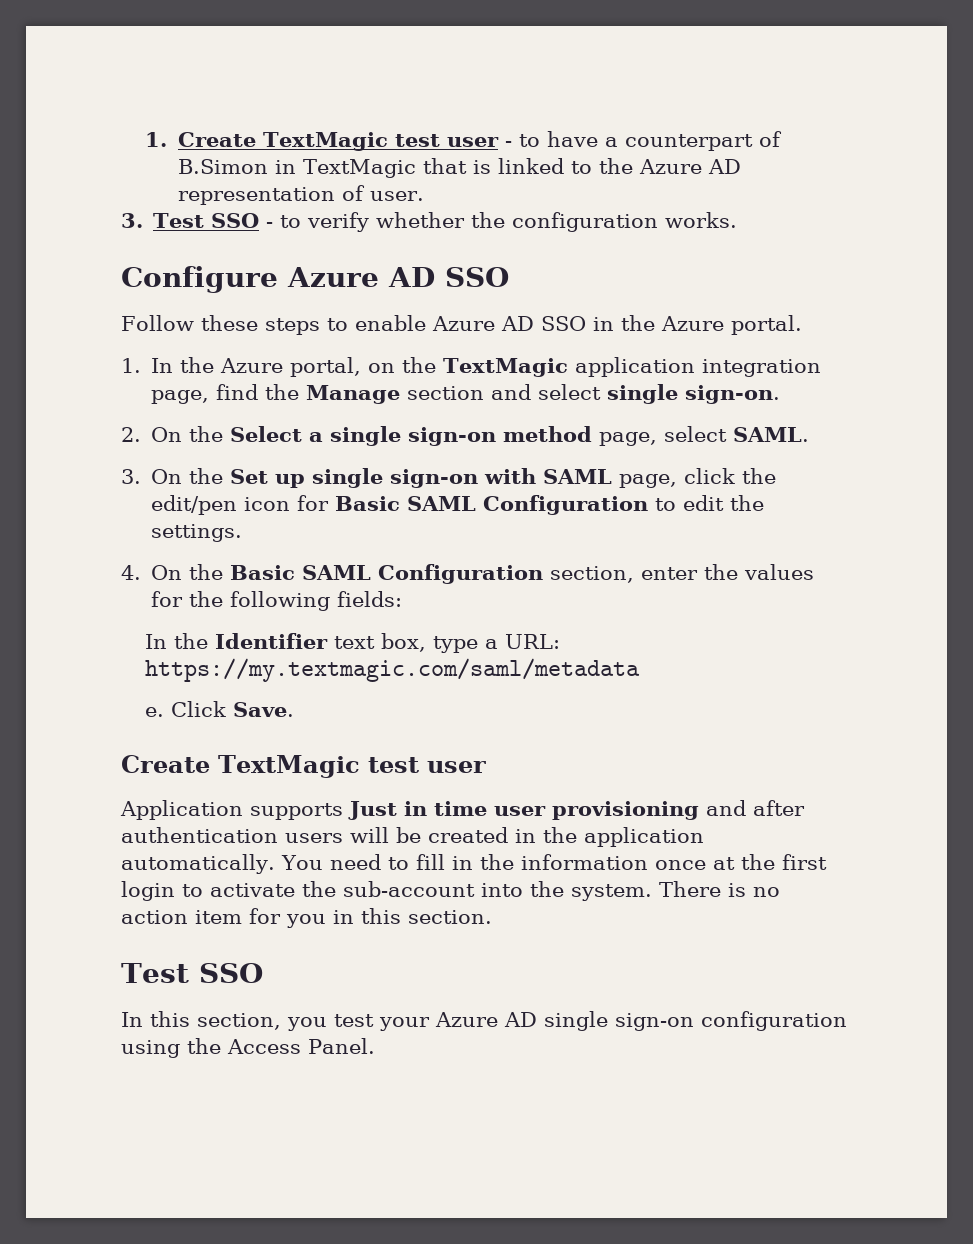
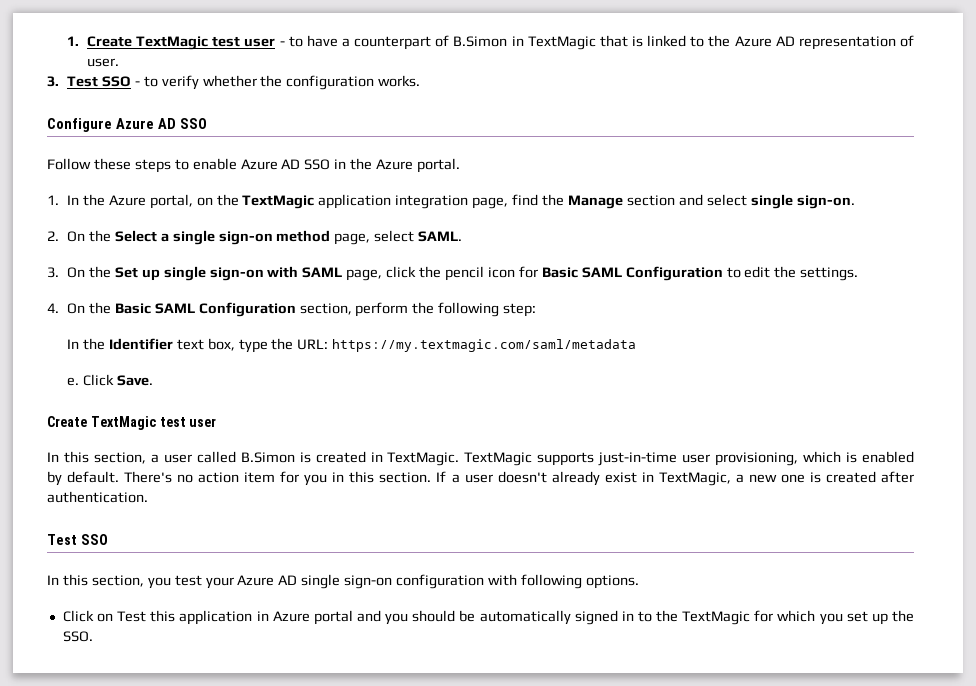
[151,495,238,515] edit/pen -> [445,266,485,281] pencil
[641,564,815,580] [151,591,184,607] enter the values for -> [355,302,409,317] perform
[337,591,403,607] fields: -> [503,303,537,317] step:
[485,639,499,649] a -> [271,338,294,350] the
[120,800,805,820] [121,827,704,847] [121,854,827,874] [121,881,746,901] Application supports Just in time user provisioning and after authentication users will be created in the application automatically. You need to fill in the information once at the first login to activate the sub-account into the system. There is -> [47,451,915,466] [47,471,173,486] In this section, a user called B.Simon is created in TextMagic. TextMagic supports just-in-time user provisioning, which is enabled by default. There's
(492, 917) none -> [436,471,914,486] [47,491,148,503] If a user doesn't already exist in TextMagic, a new one is created after authentication.
[121,1038,375,1058] using the Access Panel. -> [488,574,639,589] [62,610,914,625] [62,631,93,642] with following options. // Click on Test this application in Azure portal and you should be automatically signed in to the TextMagic for which you set up the SSO.

